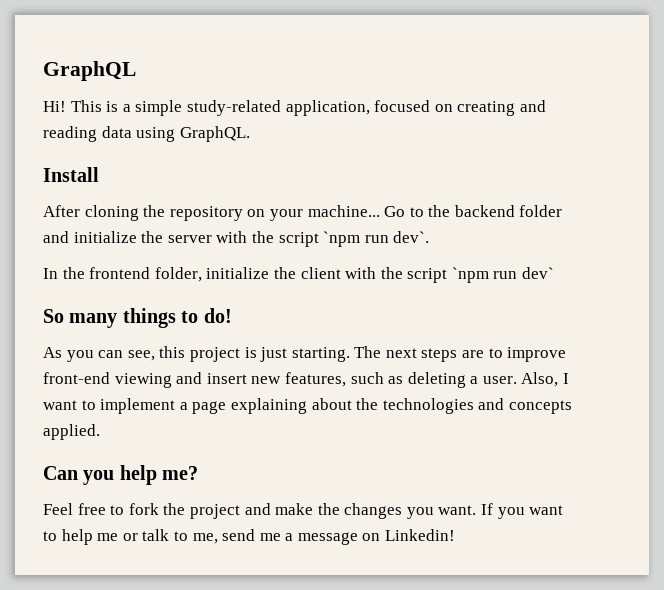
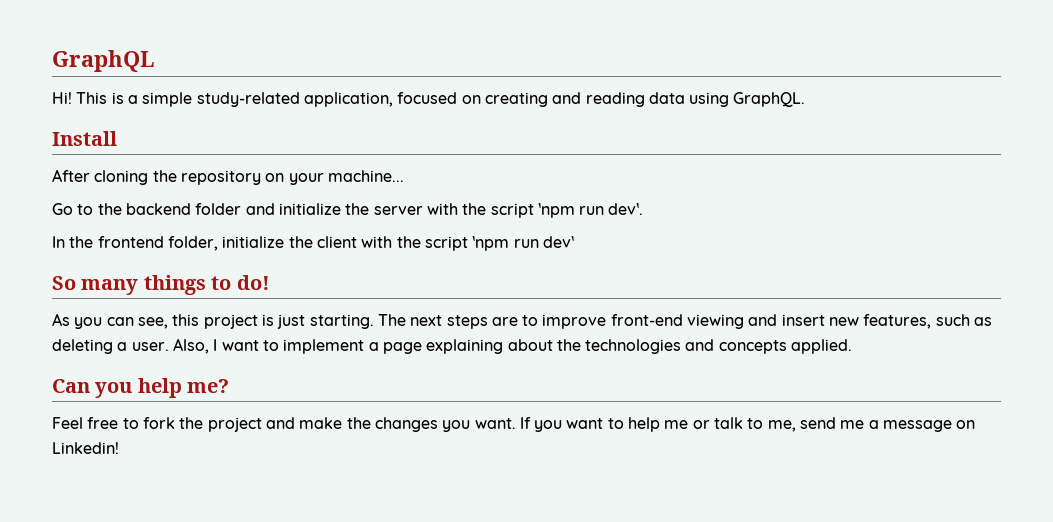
(380, 211) none -> (404, 176) //

